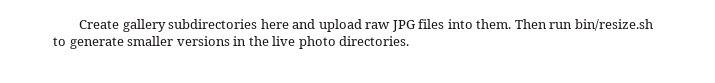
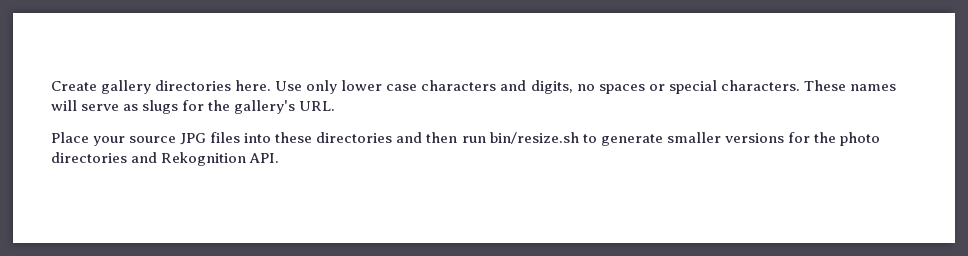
[168,19,547,32] subdirectories here and upload raw JPG files into them. Then -> [155,80,896,94] [51,100,336,114] [51,132,458,146] directories here. Use only lower case characters and digits, no spaces or special characters. These names will serve as slugs for the gallery's URL. // Place your source JPG files into these directories and then
[233,36,410,49] in the live photo directories. -> [787,132,880,146] [51,152,280,166] for the photo directories and Rekognition API.

